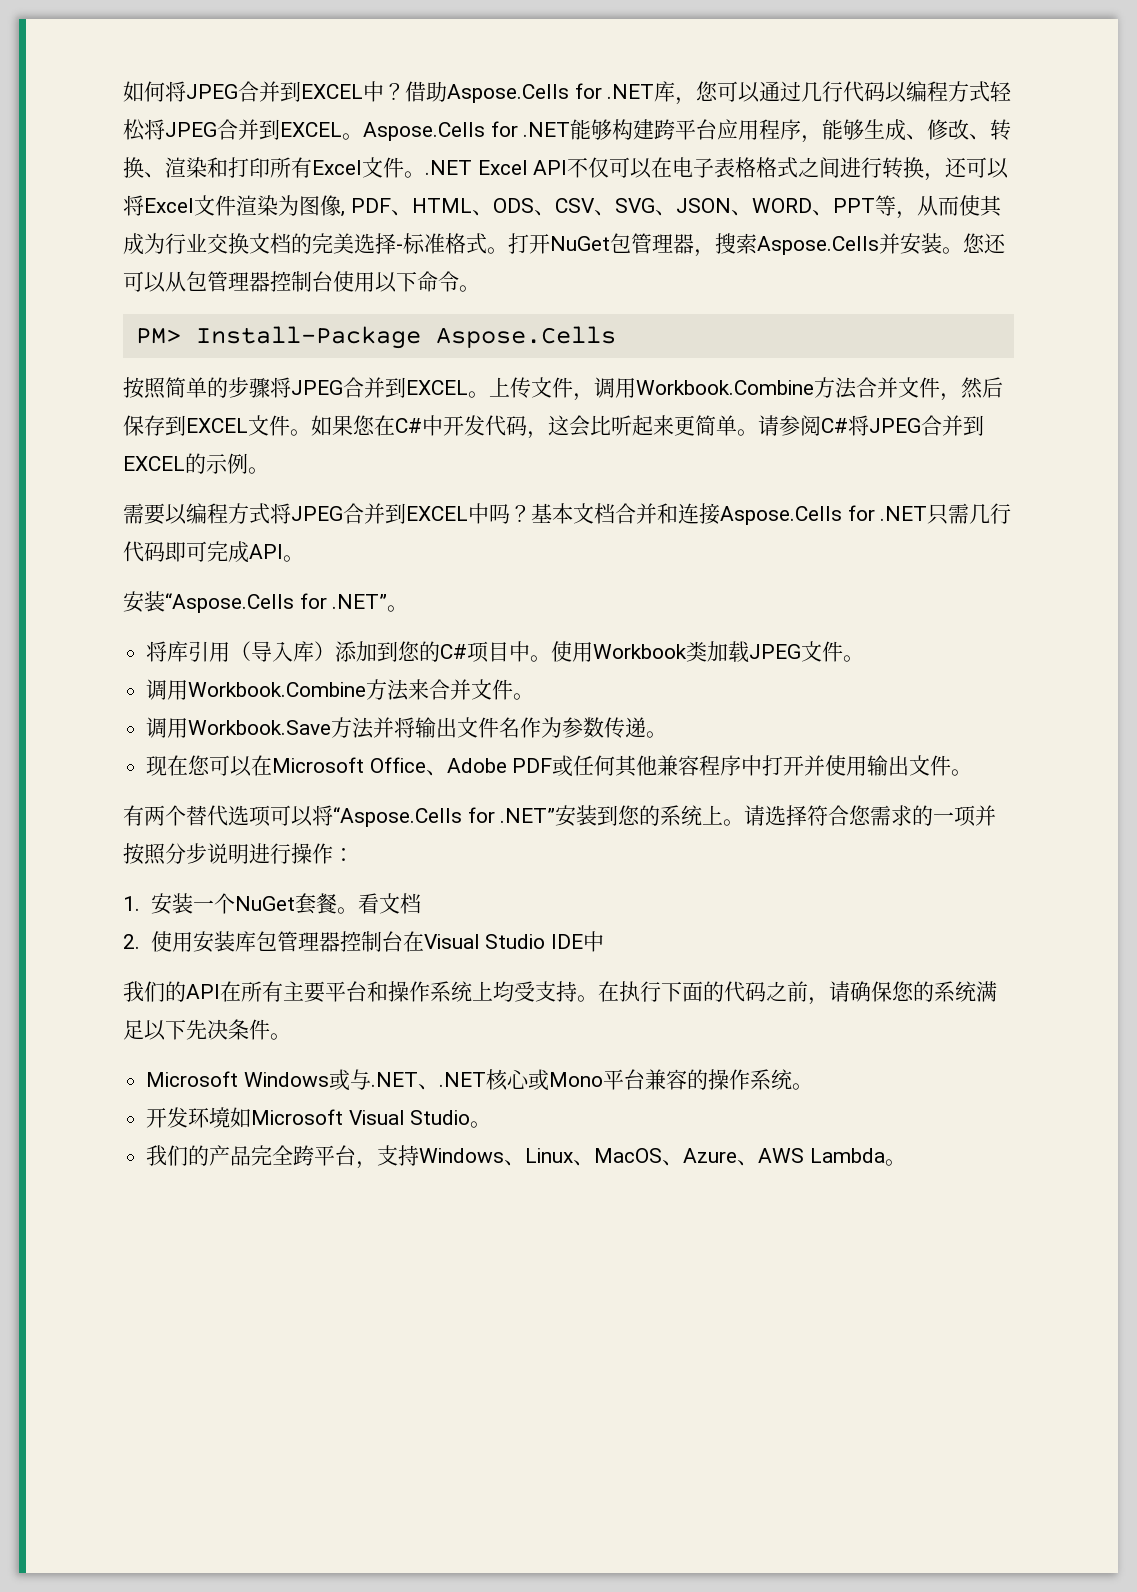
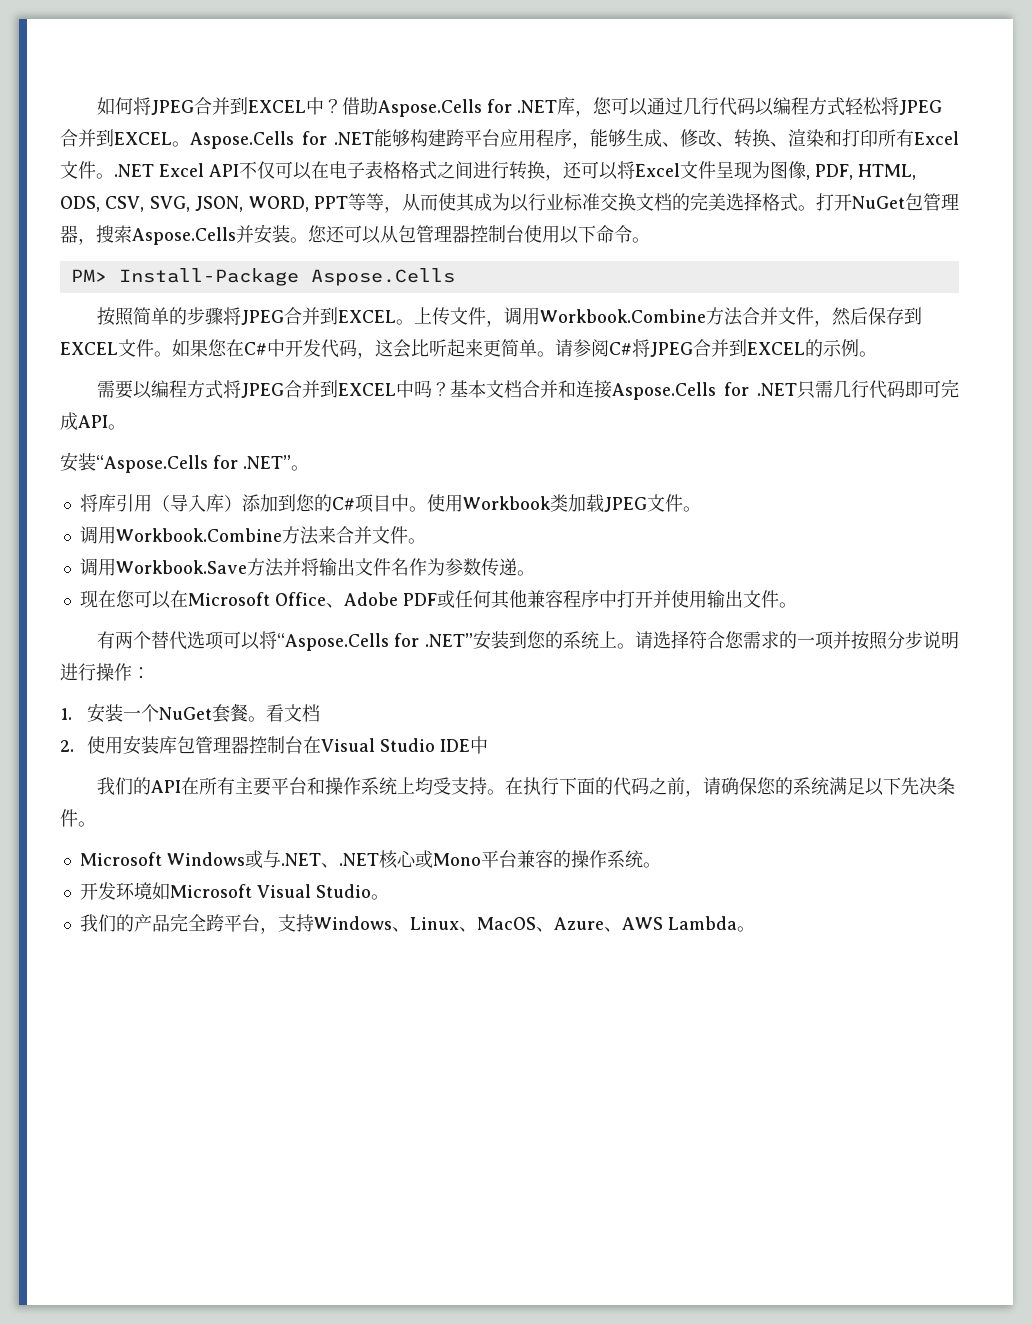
[236,195,278,216] 渲染 -> [716,161,752,179] 呈现
[350,198,875,216] PDF、HTML、ODS、CSV、SVG、JSON、WORD、PPT -> [815,164,916,180] [60,193,366,212] PDF, HTML, ODS, CSV, SVG, JSON, WORD, PPT等
[165,233,207,254] 行业 -> [510,193,600,212] 以行业标准
[396,233,445,254] -标准 -> (762, 201) none

